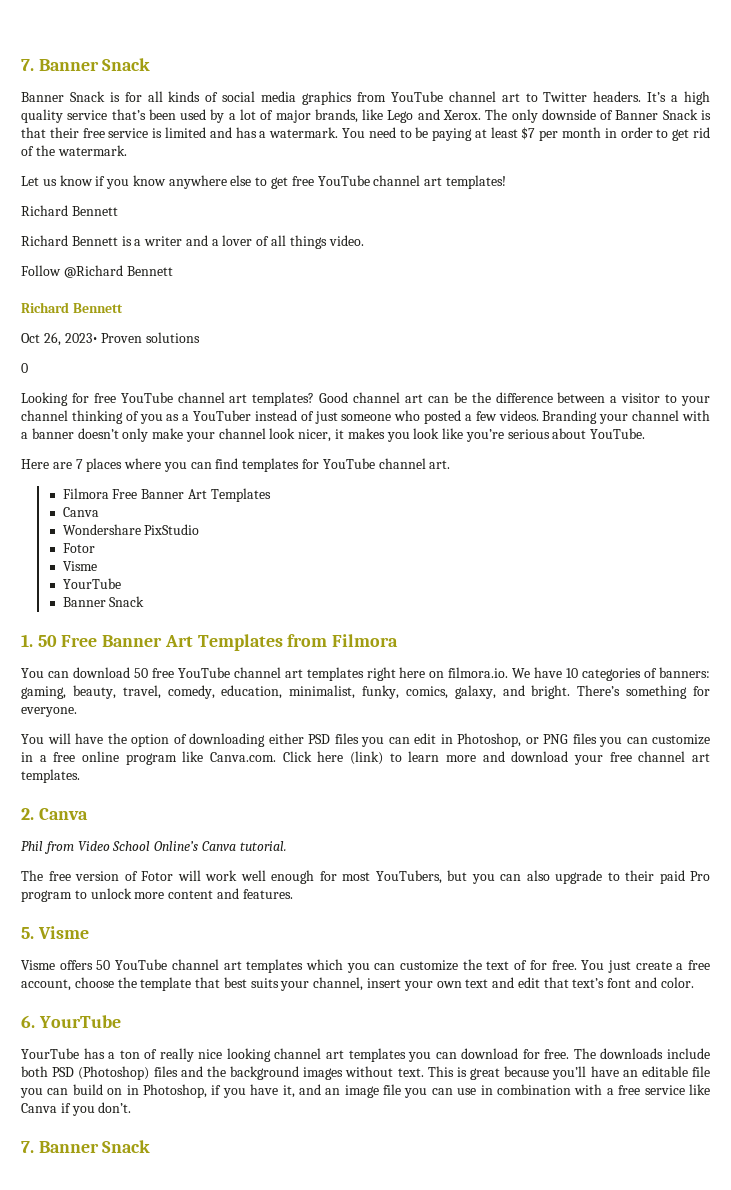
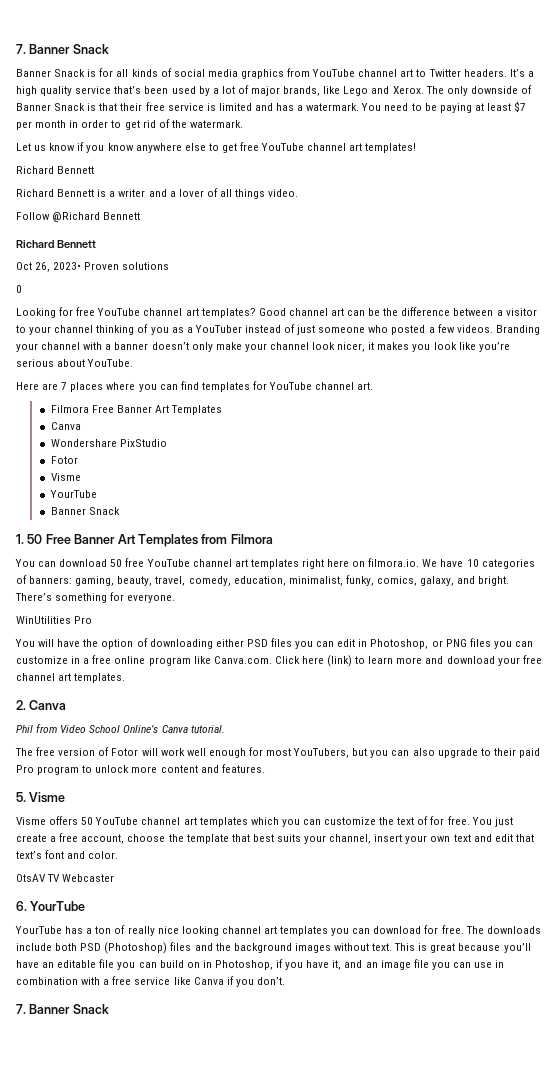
(77, 712) none -> [16,616,93,624] // WinUtilities Pro
(694, 982) none -> [16,874,115,882] // OtsAV TV Webcaster

